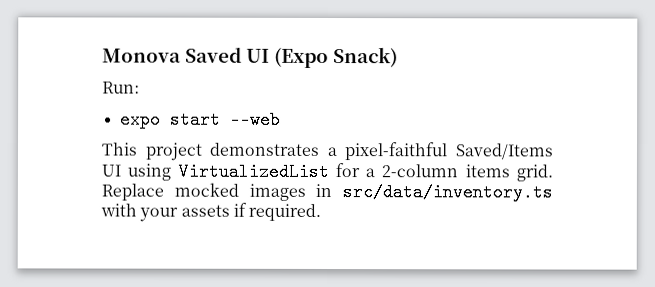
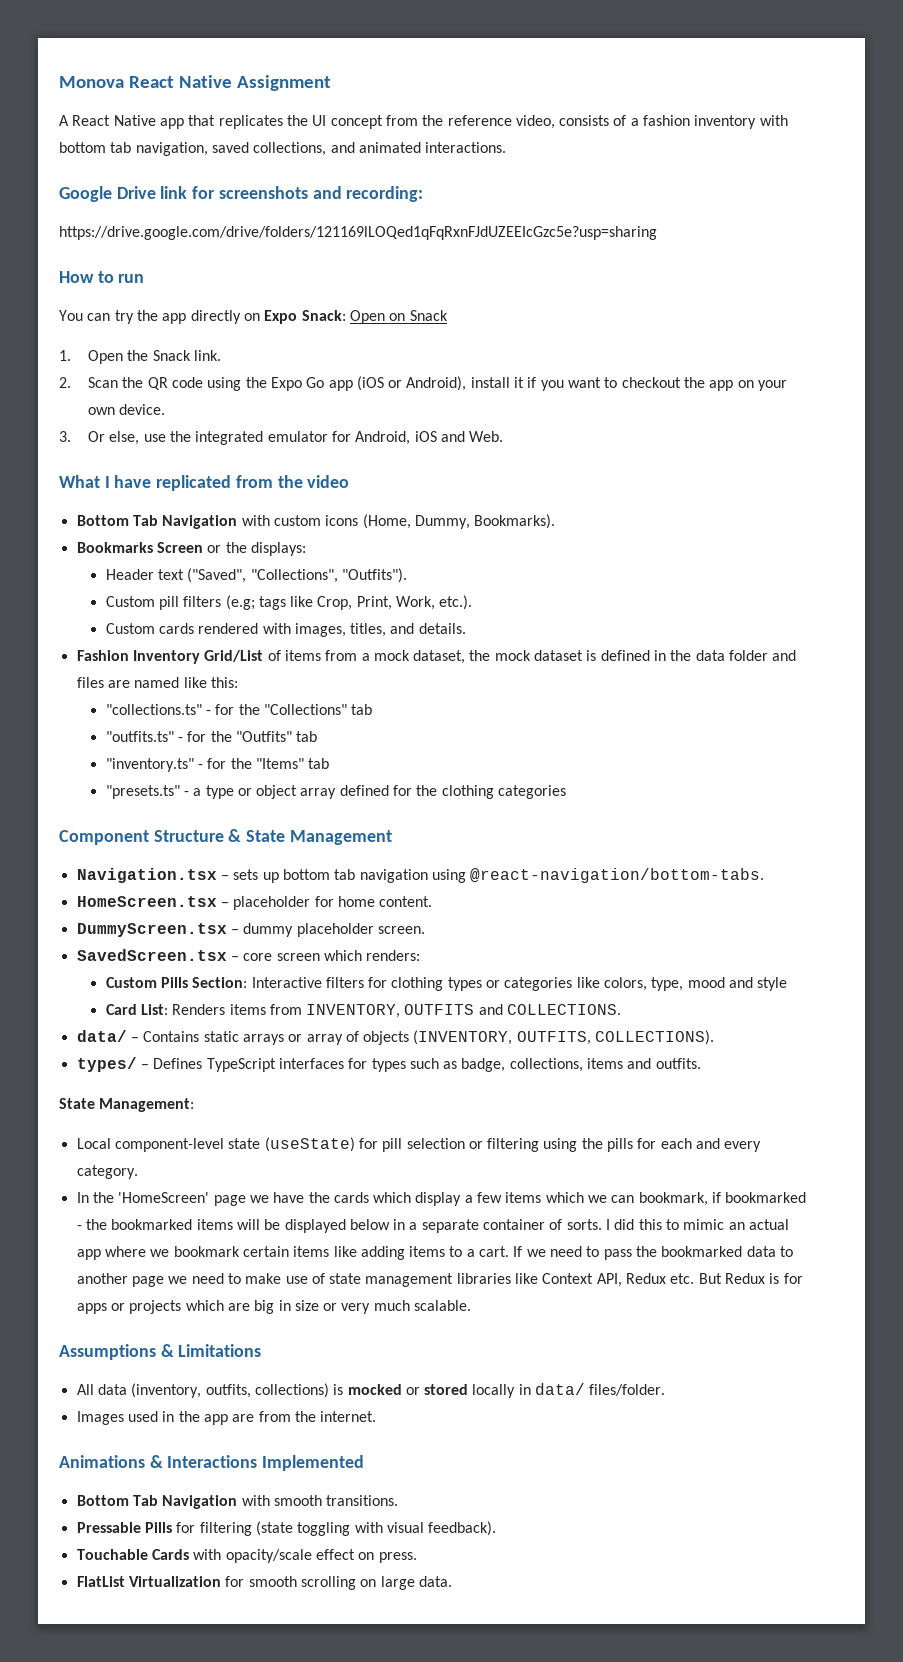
[185,47,398,69] [102,81,140,94] [119,110,281,129] [101,142,554,161] [101,162,553,182] [101,182,553,202] [100,202,322,222] Saved UI (Expo Snack) // Run: // expo start --web // This project demonstrates a pixel-faithful Saved/Items UI using VirtualizedList for a 2-column items grid. Replace mocked images in src/data/inventory.ts with your assets if required. -> [128,75,331,91] [59,115,788,129] [59,142,507,156] [59,186,424,202] [59,226,657,240] [59,271,145,283] [59,310,448,324] [59,350,221,364] [59,376,787,391] [87,404,166,415] [59,431,504,445] [59,475,350,491] [76,514,556,529] [76,542,306,556] [105,568,407,583] [105,595,473,610] [105,623,466,637] [76,650,797,664] [76,677,238,688] [105,704,373,715] [105,731,318,742] [105,758,330,772] [105,785,567,799] [59,829,392,845] [76,868,765,883] [76,896,433,910] [76,923,425,937] [76,949,421,961] [105,977,788,991] [105,1004,622,1018] [76,1030,715,1045] [76,1057,701,1072] [59,1098,195,1112] [76,1137,762,1152] [76,1165,138,1179] [76,1192,807,1206] [76,1219,790,1233] [76,1246,794,1260] [76,1273,803,1287] [76,1300,472,1314] [59,1344,262,1360] [76,1383,666,1398] [76,1411,377,1425] [59,1455,365,1471] [76,1495,399,1509] [76,1521,497,1536] [76,1549,417,1563] [76,1576,452,1590] React Native Assignment // A React Native app that replicates the UI concept from the reference video, consists of a fashion inventory with bottom tab navigation, saved collections, and animated interactions. // Google Drive link for screenshots and recording: // https://drive.google.com/drive/folders/121169lLOQed1qFqRxnFJdUZEEIcGzc5e?usp=sharing // How to run // You can try the app directly on Expo Snack: Open on Snack // 1. Open the Snack link. // 2. Scan the QR code using the Expo Go app (iOS or Android), install it if you want to checkout the app on your own device. // 3. Or else, use the integrated emulator for Android, iOS and Web. // What I have replicated from the video // Bottom Tab Navigation with custom icons (Home, Dummy, Bookmarks). // Bookmarks Screen or the displays: // Header text ("Saved", "Collections", "Outfits"). // Custom pill filters (e.g; tags like Crop, Print, Work, etc.). // Custom cards rendered with images, titles, and details. // Fashion Inventory Grid/List of items from a mock dataset, the mock dataset is defined in the data folder and files are named like this: // "collections.ts" - for the "Collections" tab // "outfits.ts" - for the "Outfits" tab // "inventory.ts" - for the "Items" tab // "presets.ts" - a type or object array defined for the clothing categories // Component Structure & State Management // Navigation.tsx – sets up bottom tab navigation using @react-navigation/bottom-tabs. // HomeScreen.tsx – placeholder for home content. // DummyScreen.tsx – dummy placeholder screen. // SavedScreen.tsx – core screen which renders: // Custom Pills Section: Interactive filters for clothing types or categories like colors, type, mood and style // Card List: Renders items from INVENTORY, OUTFITS and COLLECTIONS. // data/ – Contains static arrays or array of objects (INVENTORY, OUTFITS, COLLECTIONS). // types/ – Defines TypeScript interfaces for types such as badge, collections, items and outfits. // State Management: // Local component-level state (useState) for pill selection or filtering using the pills for each and every category. // In the 'HomeScreen' page we have the cards which display a few items which we can bookmark, if bookmarked - the bookmarked items will be displayed below in a separate container of sorts. I did this to mimic an actual app where we bookmark certain items like adding items to a cart. If we need to pass the bookmarked data to another page we need to make use of state management libraries like Context API, Redux etc. But Redux is for apps or projects which are big in size or very much scalable. // Assumptions & Limitations // All data (inventory, outfits, collections) is mocked or stored locally in data/ files/folder. // Images used in the app are from the internet. // Animations & Interactions Implemented // Bottom Tab Navigation with smooth transitions. // Pressable Pills for filtering (state toggling with visual feedback). // Touchable Cards with opacity/scale effect on press. // FlatList Virtualization for smooth scrolling on large data.

